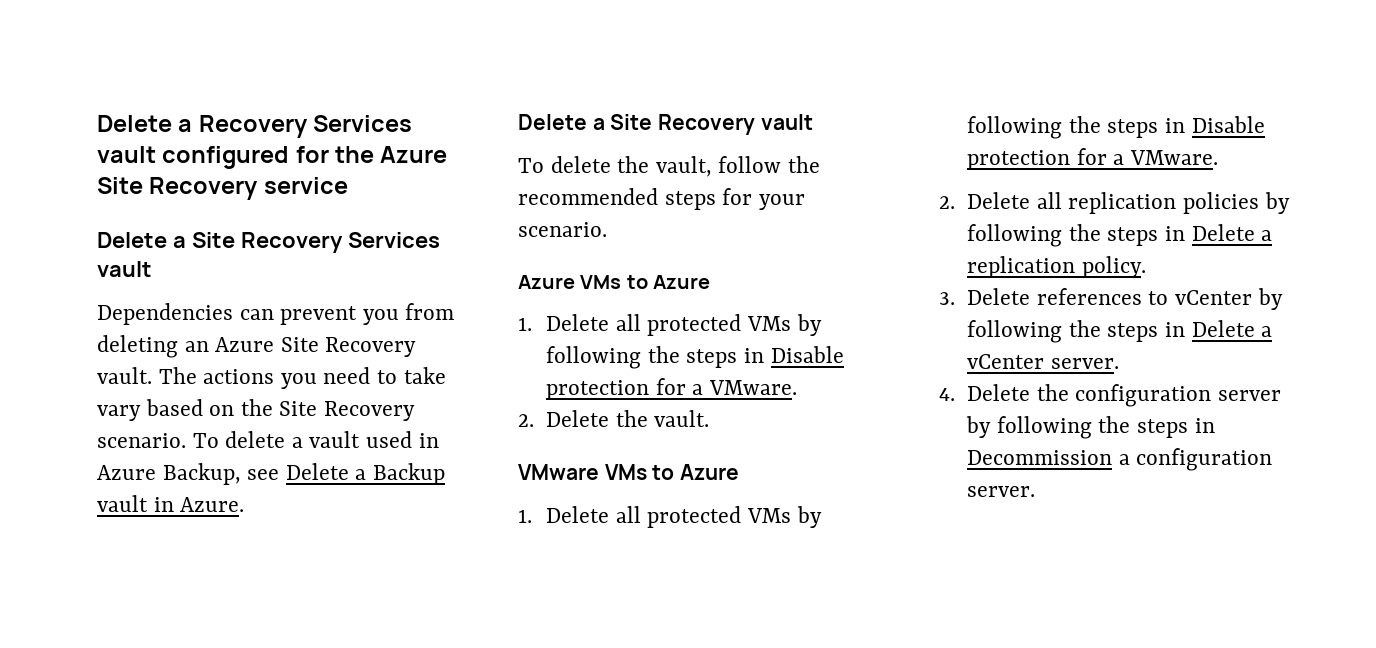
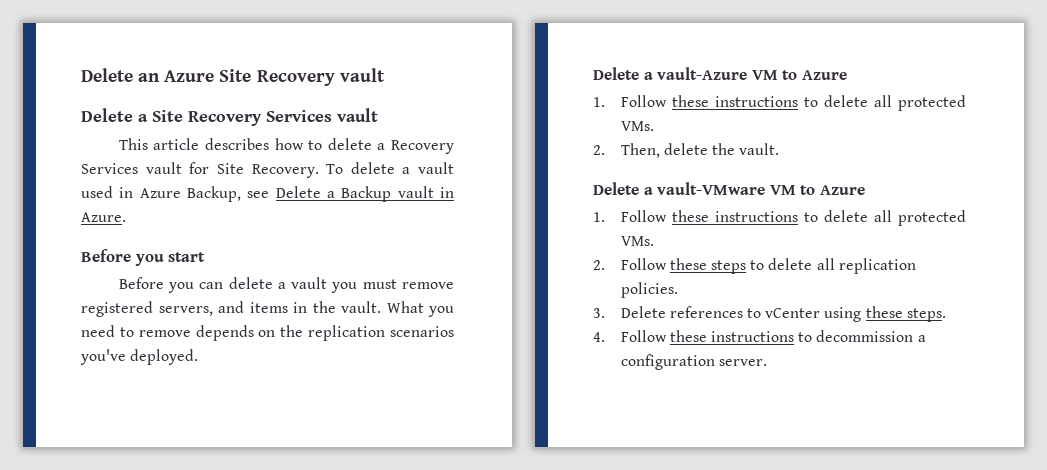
[97,115,413,138] [97,146,448,169] [97,177,348,200] Delete a Recovery Services vault configured for the Azure Site Recovery service -> [81,68,385,86] Delete an Azure Site Recovery vault
[97,303,455,325] [97,335,417,358] [97,367,446,389] [97,399,416,421] [97,433,186,448] Dependencies can prevent you from deleting an Azure Site Recovery vault. The actions you need to take vary based on the Site Recovery scenario. -> [118,138,454,154] [81,162,319,178] This article describes how to delete a Recovery Services vault for Site Recovery.
[518,114,813,135] [518,156,821,177] [518,188,805,210] [518,222,607,237] [518,275,711,289] [518,314,822,336] [546,346,844,369] [546,378,797,400] [518,410,610,427] Delete a Site Recovery vault // To delete the vault, follow the recommended steps for your scenario. // Azure VMs to Azure // 1. Delete all protected VMs by following the steps in Disable protection for a VMware. // 2. Delete -> [81,249,206,266] [118,277,454,293] [81,301,454,317] [81,325,454,341] [80,349,199,365] [593,67,847,80] [593,95,966,111] [620,121,654,131] [593,143,708,158] Before you start // Before you can delete a vault you must remove registered servers, and items in the vault. What you need to remove depends on the replication scenarios you've deployed. // Delete a vault-Azure VM to Azure // 1. Follow these instructions to delete all protected VMs. // 2. Then, delete
[518,464,740,480] [518,506,822,528] [967,116,1265,139] [967,148,1218,170] [939,192,1290,214] [967,224,1273,247] [967,256,1146,278] VMware VMs to Azure // 1. Delete all protected VMs by following the steps in Disable protection for a VMware. // 2. Delete all replication policies by following the steps in Delete a replication policy. -> [593,182,865,195] [593,210,966,226] [620,236,654,246] [593,258,916,274] [620,282,678,298] Delete a vault-VMware VM to Azure // 1. Follow these instructions to delete all protected VMs. // 2. Follow these steps to delete all replication policies.
[1257,288,1283,310] [967,320,1273,343] [967,354,1119,369] [939,384,1282,407] [966,416,1215,439] [967,450,1113,465] by following the steps in Delete a vCenter server. // 4. Delete the configuration server by following the steps in Decommission -> [824,306,946,322] [593,330,914,342] using these steps. // 4. Follow these instructions to decommission

